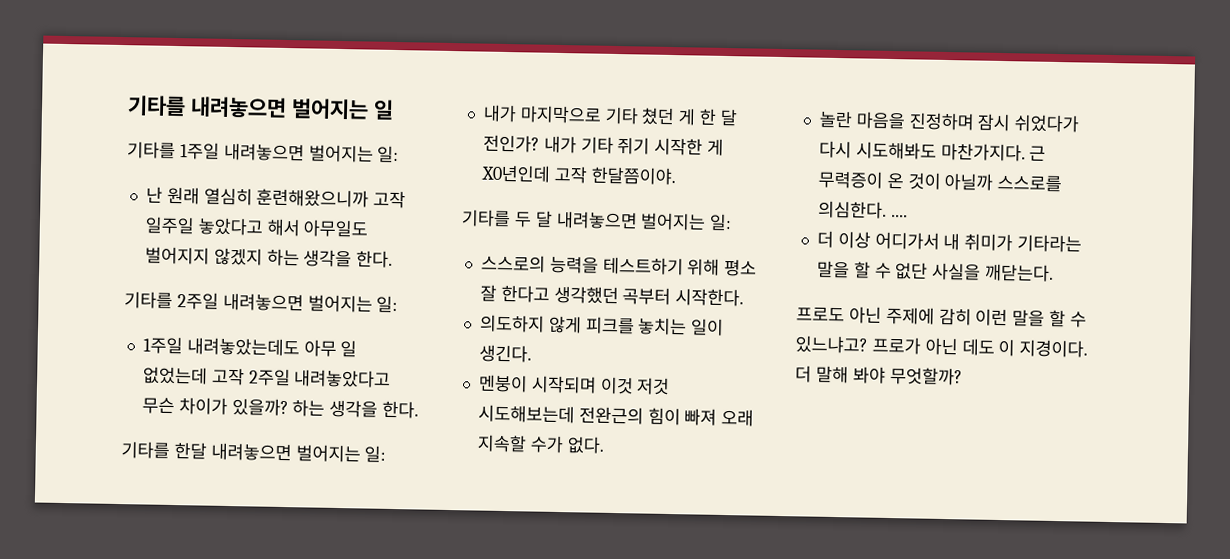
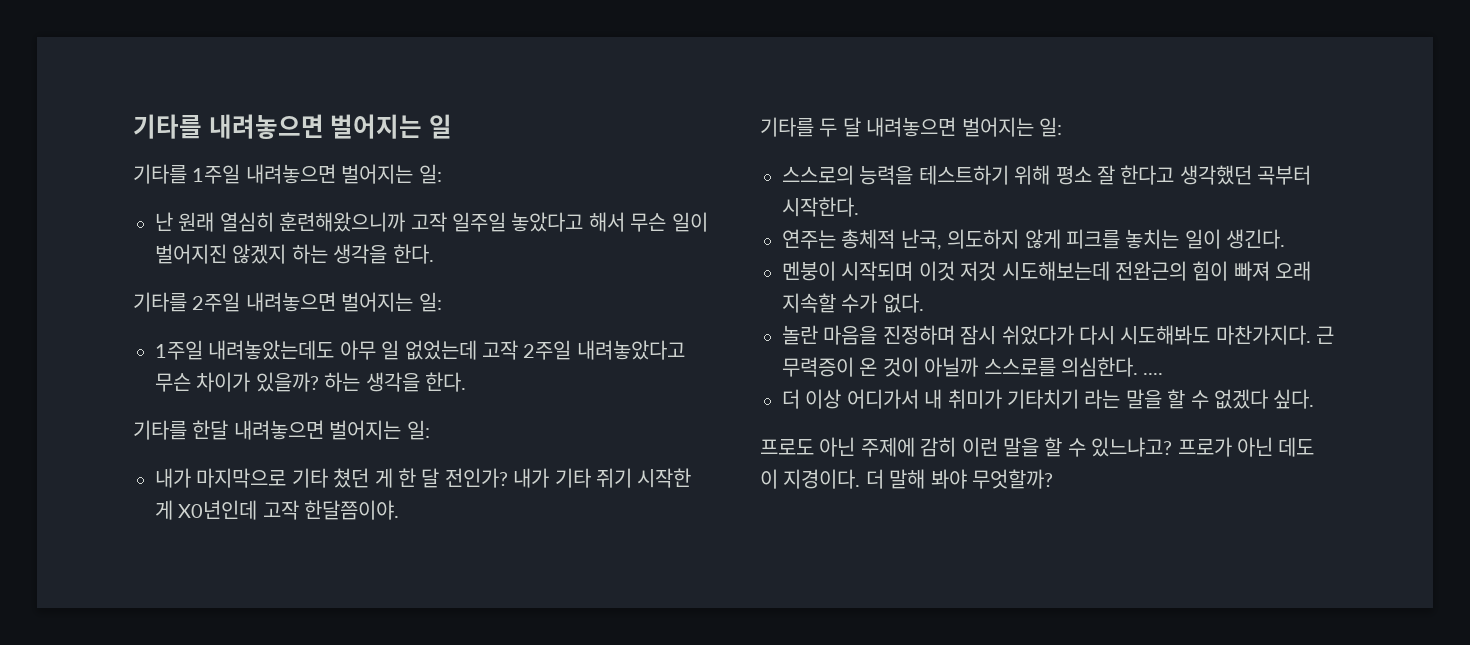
[303,219,370,238] [144,246,210,265] 아무일도 벌어지지 -> [630,212,708,232] [155,244,227,264] 무슨 일이 벌어지진
(745, 297) none -> [782,229,942,250] 연주는 총체적 난국,
[1017,234,1083,253] [816,260,1055,282] 기타라는 말을 할 수 없단 사실을 깨닫는다. -> [1007,389,1315,409] 기타치기 라는 말을 할 수 없겠다 싶다.

